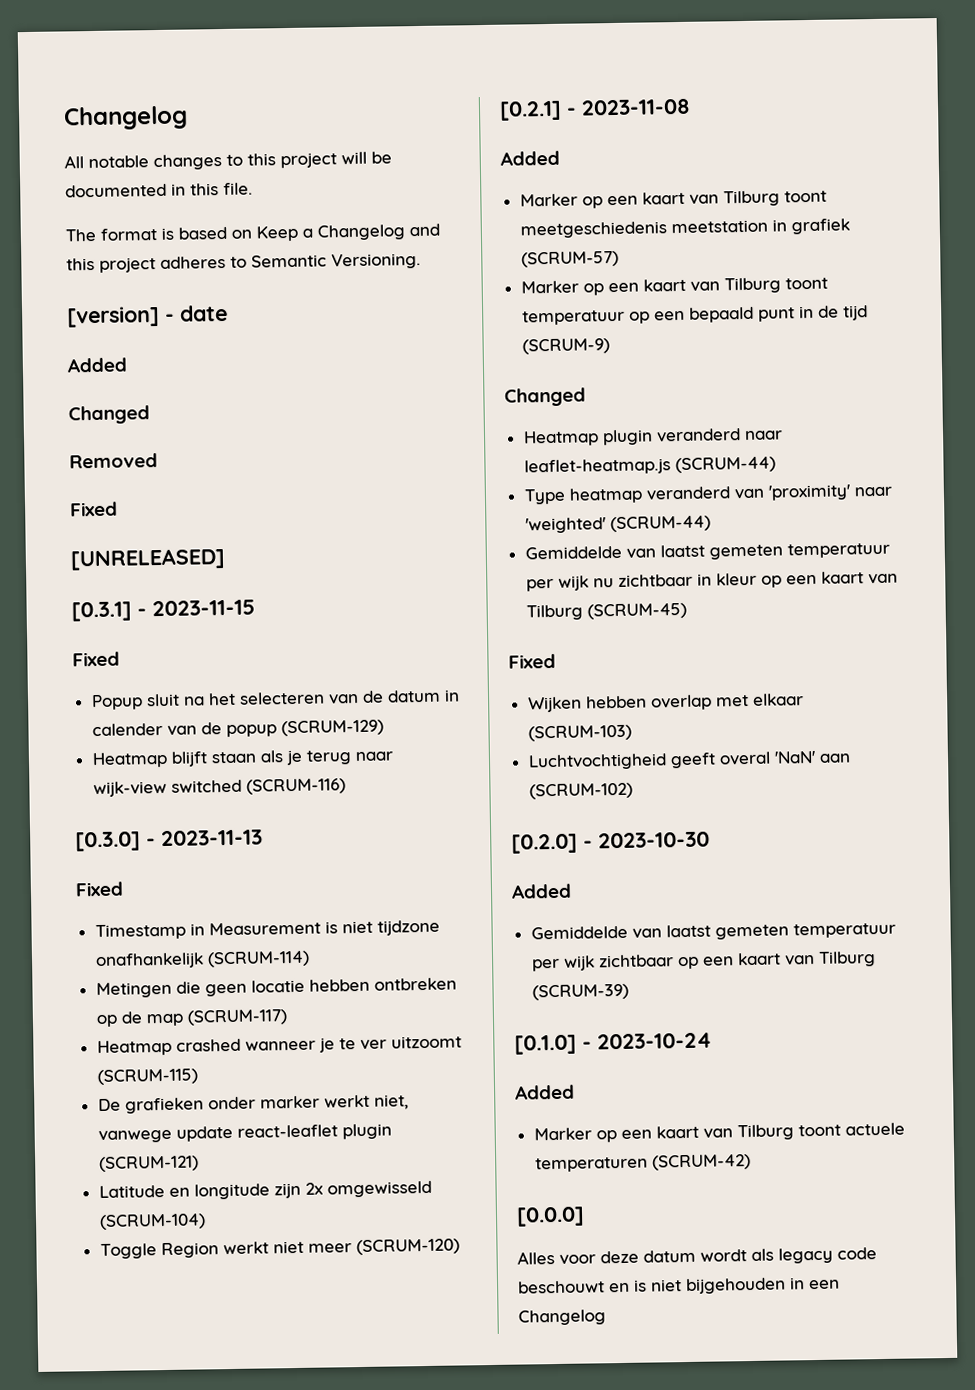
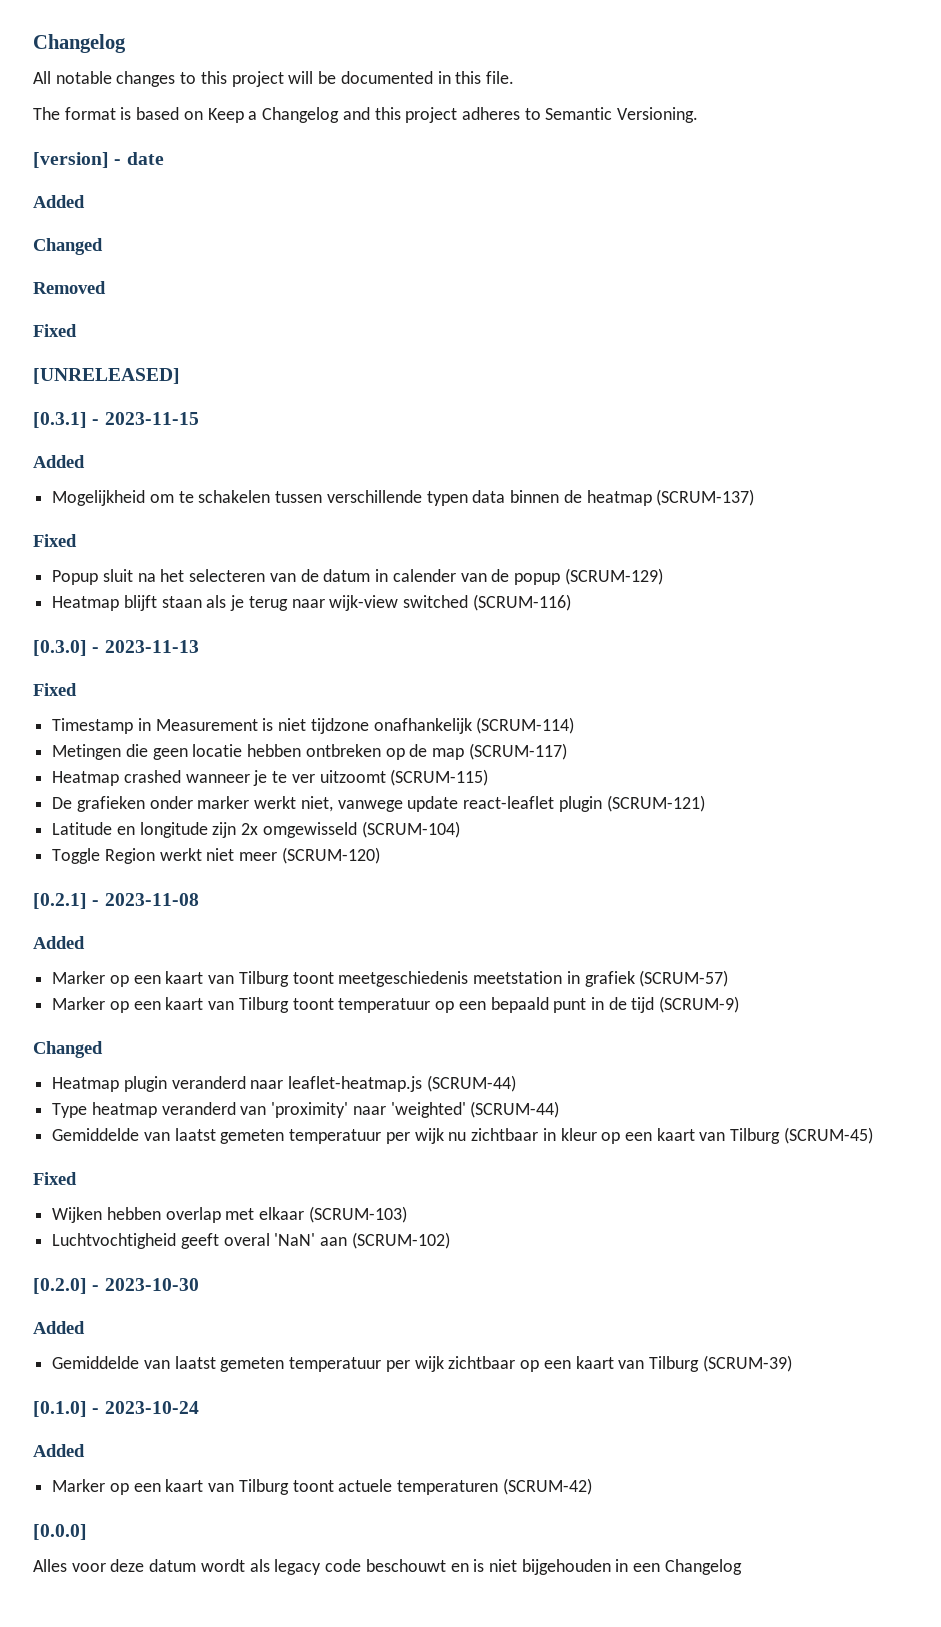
(255, 608) none -> [33,455,85,468] [52,489,755,506] // Added // Mogelijkheid om te schakelen tussen verschillende typen data binnen de heatmap (SCRUM-137)

